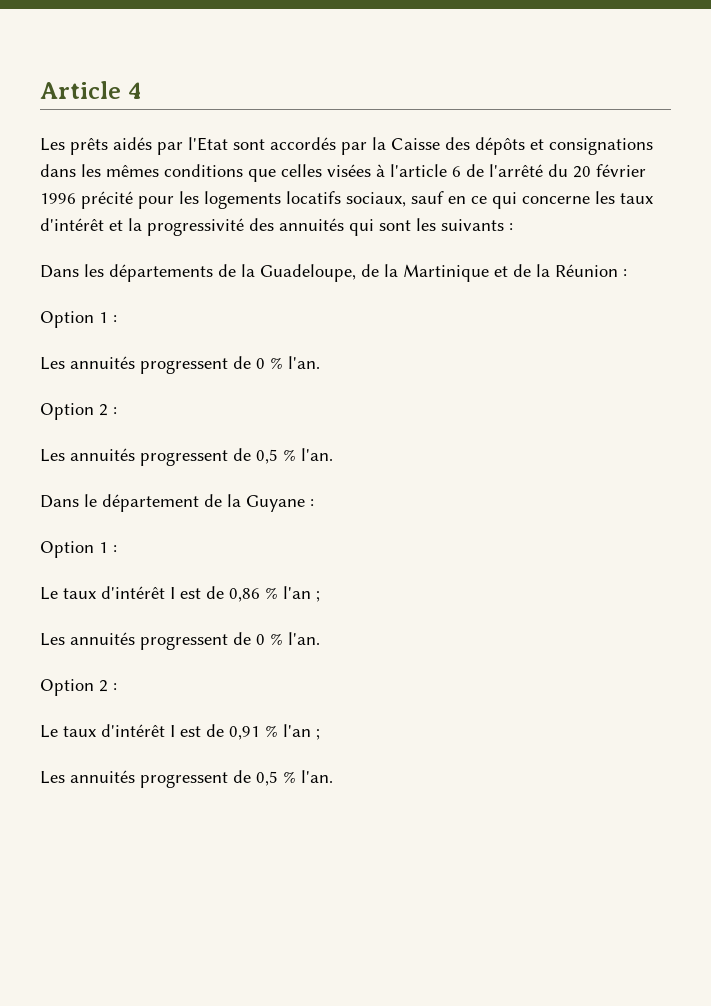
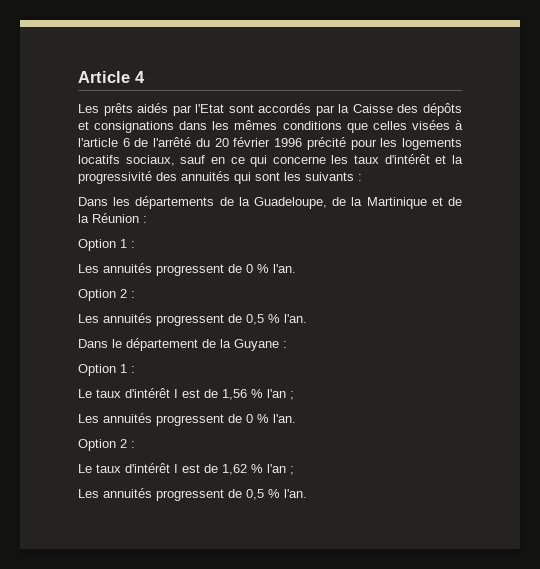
[229,588,260,602] 0,86 -> [222,389,247,400] 1,56
[229,726,260,740] 0,91 -> [222,464,247,475] 1,62

